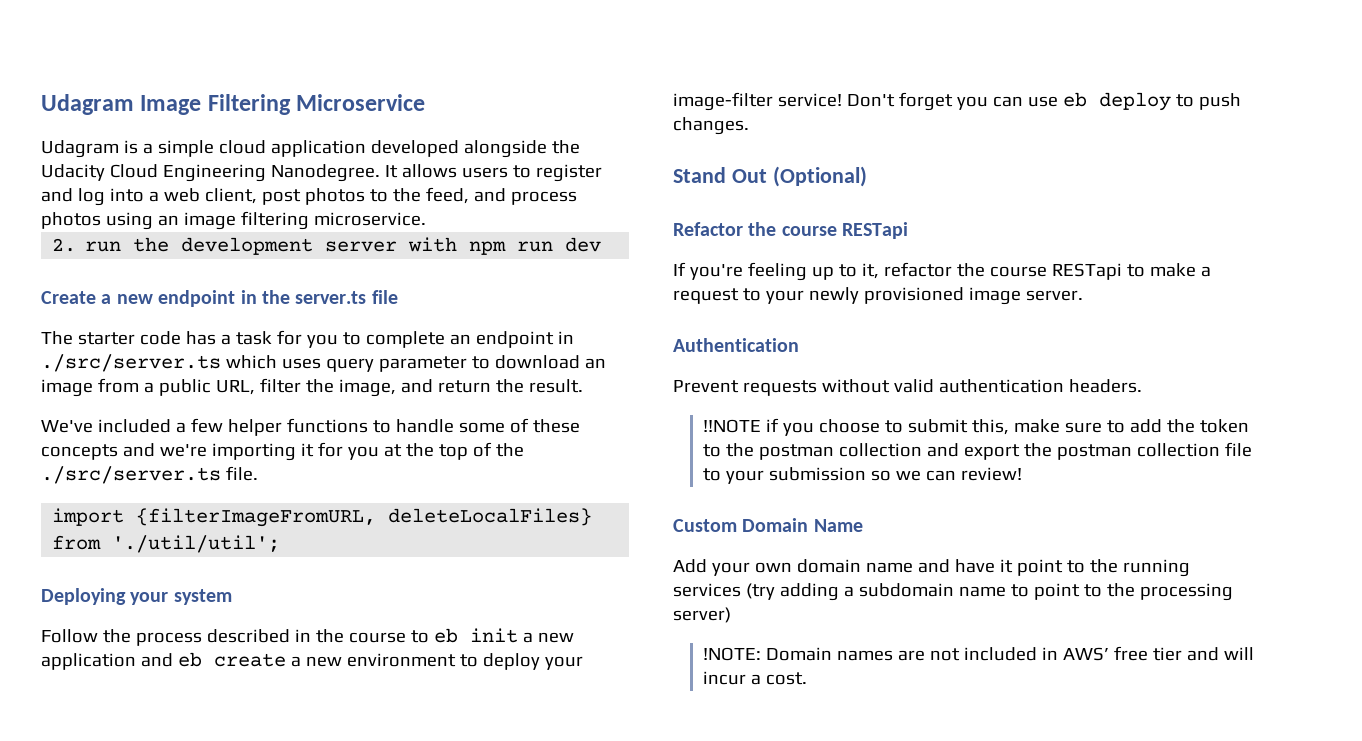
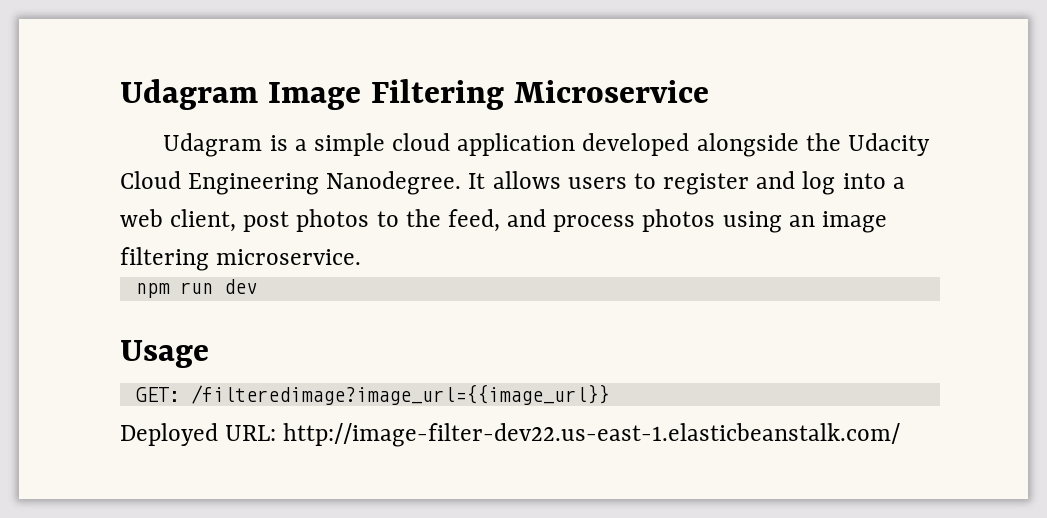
[52,237,602,255] [41,290,398,307] [41,330,574,348] [41,354,606,372] [41,378,583,397] [41,418,580,436] [41,442,524,461] [41,466,258,484] [52,508,593,527] [52,535,281,553] [41,588,232,605] [41,628,574,646] [41,652,583,670] [673,92,1241,111] [673,117,749,135] [673,166,867,187] [673,222,909,239] [673,262,1211,281] [673,287,1083,305] [673,338,799,352] [673,379,1142,396] [703,418,1250,436] [703,442,1253,460] [703,467,1023,484] [673,518,863,532] [673,559,1190,577] [673,583,1233,601] [673,607,731,623] [703,646,1255,661] [703,671,808,685] 2. run the development server with npm run dev // Create a new endpoint in the server.ts file // The starter code has a task for you to complete an endpoint in ./src/server.ts which uses query parameter to download an image from a public URL, filter the image, and return the result. // We've included a few helper functions to handle some of these concepts and we're importing it for you at the top of the ./src/server.ts file. // import {filterImageFromURL, deleteLocalFiles} from './util/util'; // Deploying your system // Follow the process described in the course to eb init a new application and eb create a new environment to deploy your image-filter service! Don't forget you can use eb deploy to push changes. // Stand Out (Optional) // Refactor the course RESTapi // If you're feeling up to it, refactor the course RESTapi to make a request to your newly provisioned image server. // Authentication // Prevent requests without valid authentication headers. // !!NOTE if you choose to submit this, make sure to add the token to the postman collection and export the postman collection file to your submission so we can review! // Custom Domain Name // Add your own domain name and have it point to the running services (try adding a subdomain name to point to the processing server) // !NOTE: Domain names are not included in AWS’ free tier and will incur a cost. -> [135,279,257,298] [120,340,209,368] [135,384,609,405] [120,423,901,447] npm run dev // Usage // GET: /filteredimage?image_url={{image_url}} // Deployed URL: http://image-filter-dev22.us-east-1.elasticbeanstalk.com/

